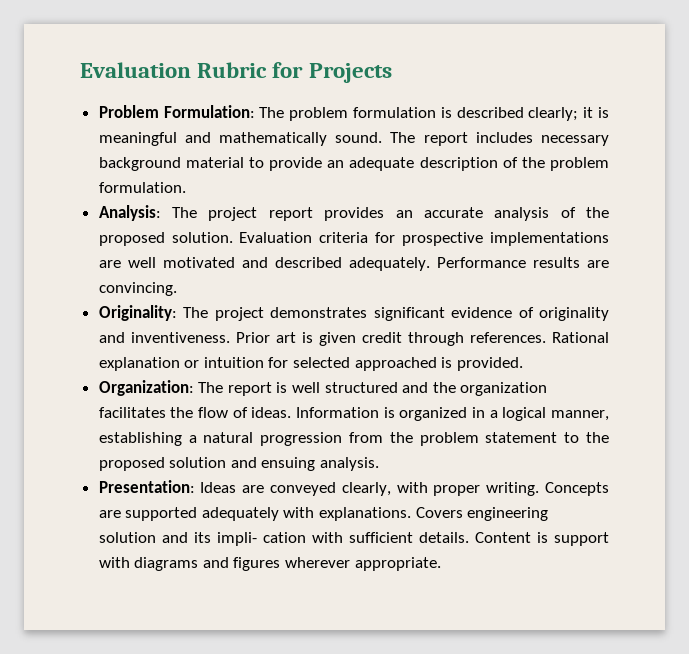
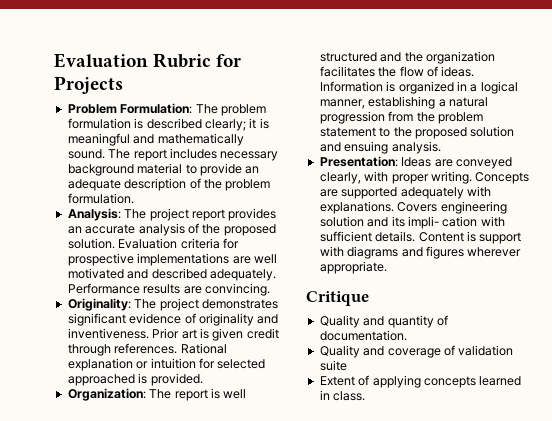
(441, 564) none -> [306,291,369,306] [319,315,448,328] [319,330,407,341] [319,345,514,358] [319,360,347,371] [319,375,522,388] [319,390,366,401] // Critique // Quality and quantity of documentation. // Quality and coverage of validation suite // Extent of applying concepts learned in class.

